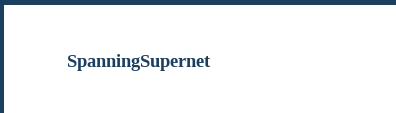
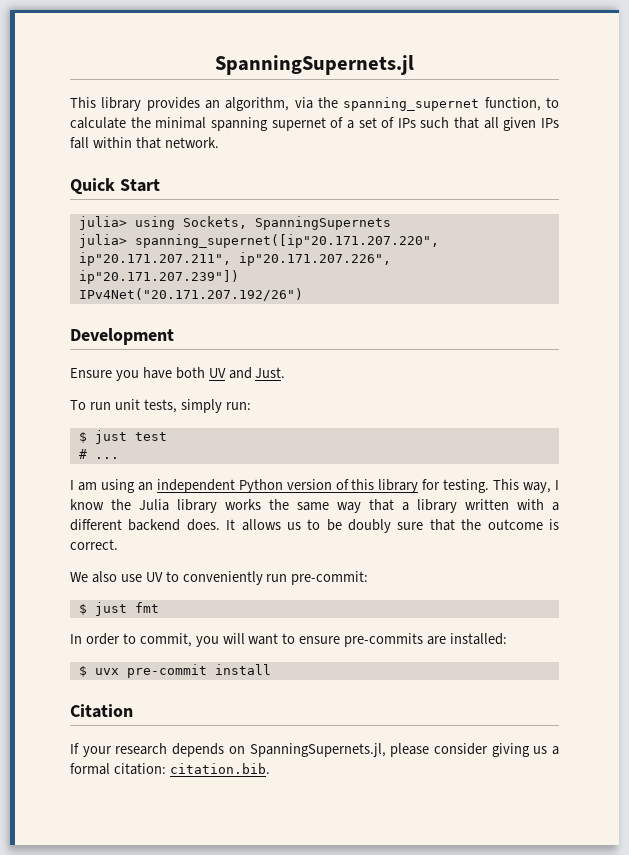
[67,54,211,71] SpanningSupernet -> [215,55,414,75] [70,97,559,111] [70,117,560,131] [70,137,219,149] [70,178,160,195] [78,216,391,230] [78,234,439,248] [78,252,391,266] [78,270,239,284] [78,288,303,301] [70,328,174,345] [70,367,286,381] [70,399,251,413] [78,430,167,444] [78,449,119,459] [70,479,560,493] [70,499,559,513] [70,519,559,533] [70,539,118,550] [70,571,369,585] [78,602,159,616] [70,633,508,647] [78,664,271,678] [70,704,133,718] [70,743,559,757] [70,763,270,775] SpanningSupernets.jl // This library provides an algorithm, via the spanning_supernet function, to calculate the minimal spanning supernet of a set of IPs such that all given IPs fall within that network. // Quick Start // julia> using Sockets, SpanningSupernets // julia> spanning_supernet([ip"20.171.207.220", ip"20.171.207.211", ip"20.171.207.226", ip"20.171.207.239"]) // IPv4Net("20.171.207.192/26") // Development // Ensure you have both UV and Just. // To run unit tests, simply run: // $ just test // # ... // I am using an independent Python version of this library for testing. This way, I know the Julia library works the same way that a library written with a different backend does. It allows us to be doubly sure that the outcome is correct. // We also use UV to conveniently run pre-commit: // $ just fmt // In order to commit, you will want to ensure pre-commits are installed: // $ uvx pre-commit install // Citation // If your research depends on SpanningSupernets.jl, please consider giving us a formal citation: citation.bib.

